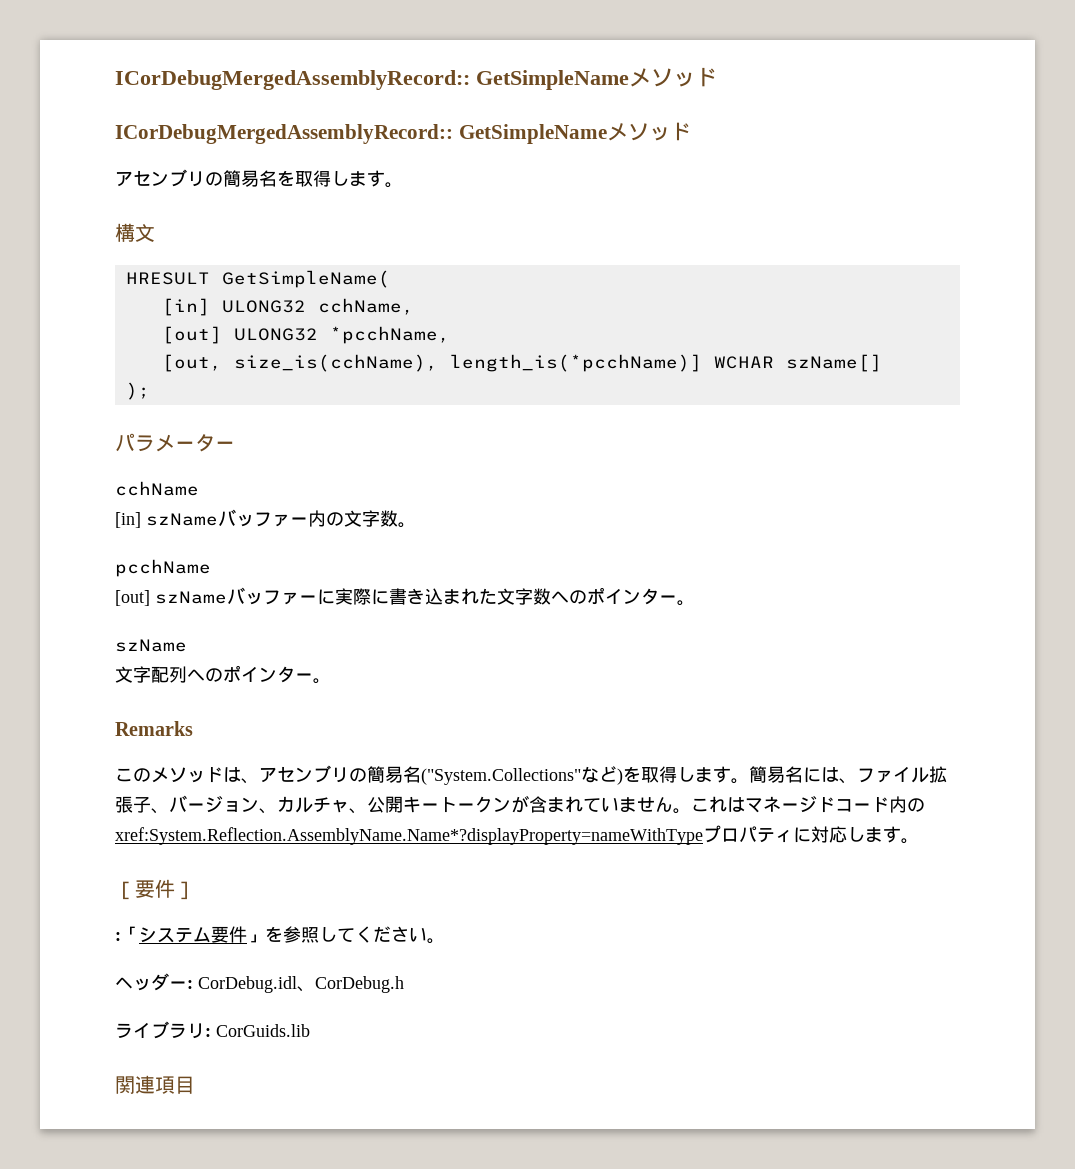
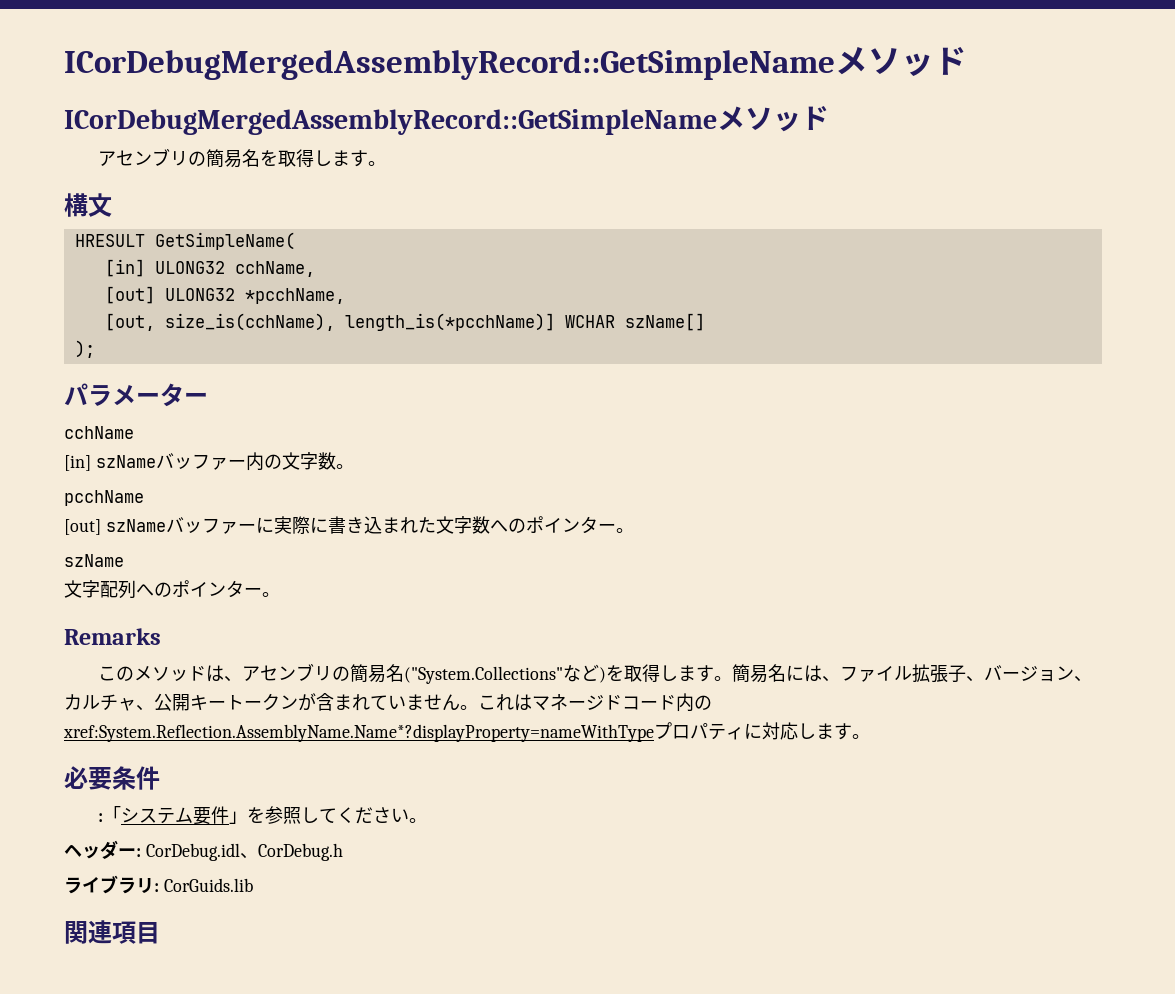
[115,67,717,90] [115,124,607,144] ICorDebugMergedAssemblyRecord:: GetSimpleNameメソッド // ICorDebugMergedAssemblyRecord:: GetSimpleName -> [64,47,967,80] [64,109,717,135] ICorDebugMergedAssemblyRecord::GetSimpleNameメソッド // ICorDebugMergedAssemblyRecord::GetSimpleName
[115,879,195,900] ［要件］ -> [64,766,160,790] 必要条件

